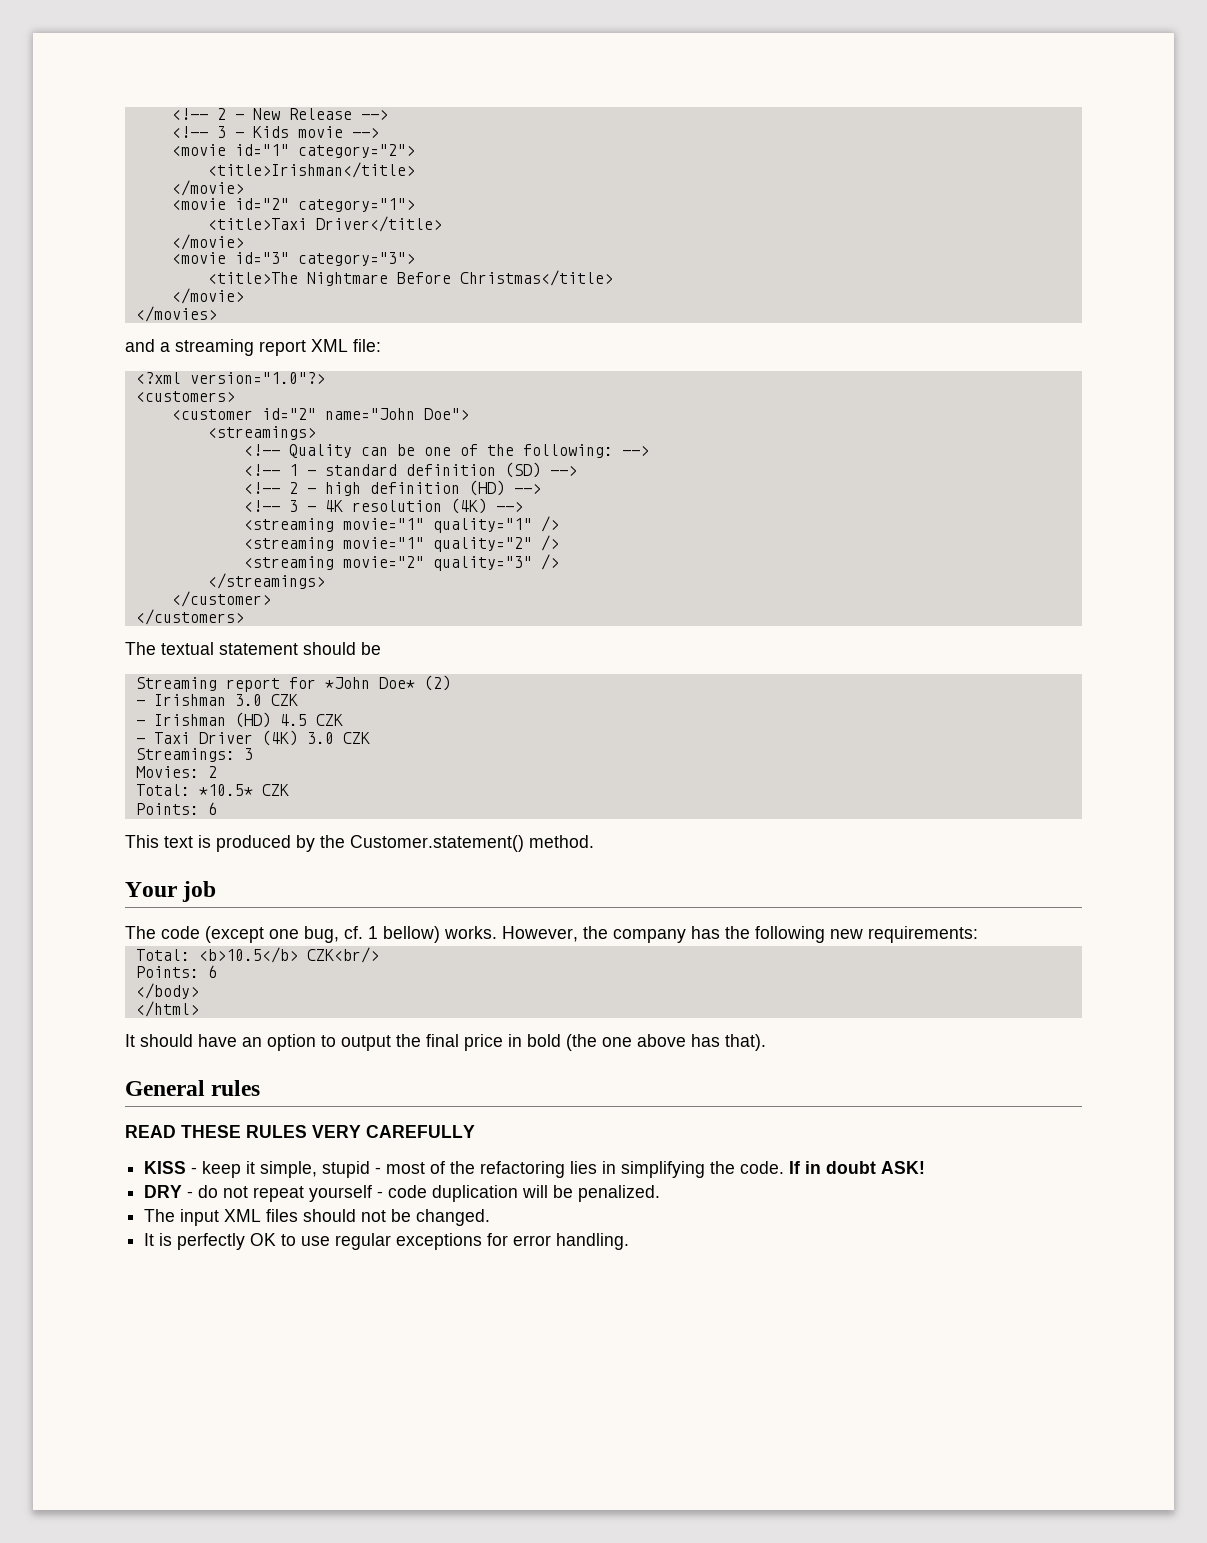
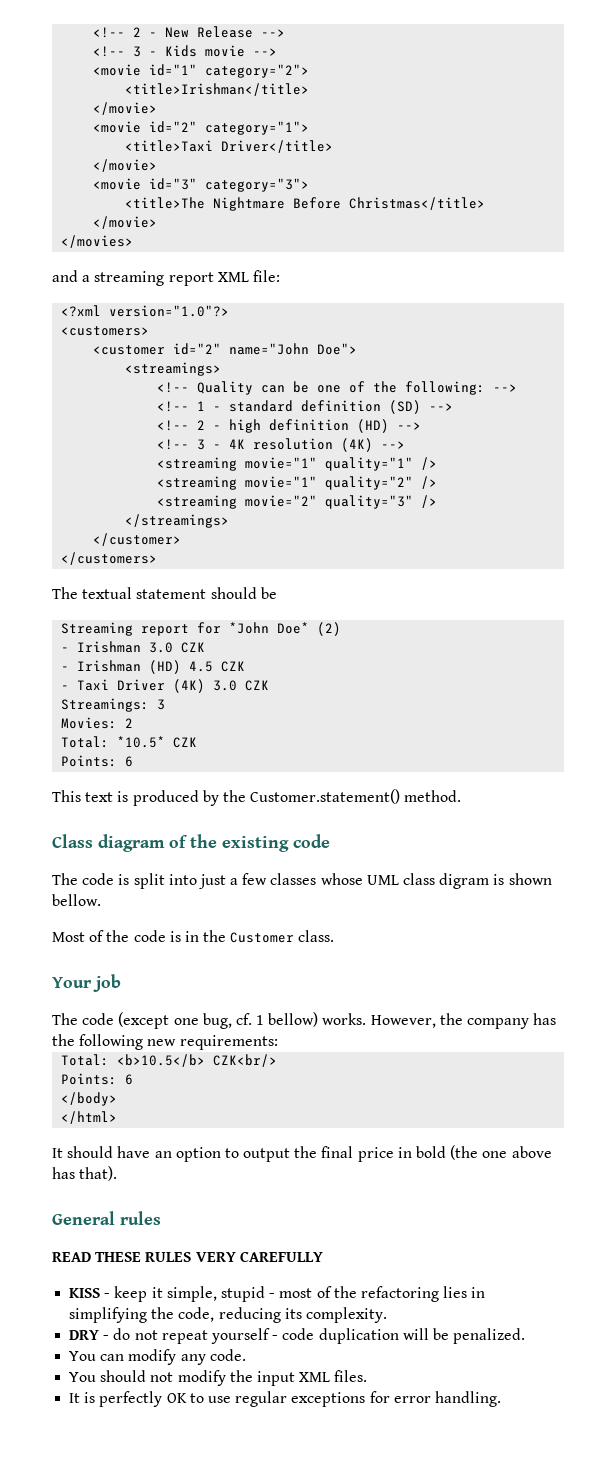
(594, 841) none -> [52,834,330,852] [52,873,552,889] [52,894,101,906] [52,930,335,943] // Class diagram of the existing code // The code is split into just a few classes whose UML class digram is shown bellow. // Most of the code is in the Customer class.
[740,1161,926,1174] code. If in doubt ASK! -> [178,1307,387,1323] code, reducing its complexity.
[144,1209,491,1226] The input XML files should not be changed. -> [69,1349,246,1365] [69,1370,368,1386] You can modify any code. // You should not modify the input XML files.

